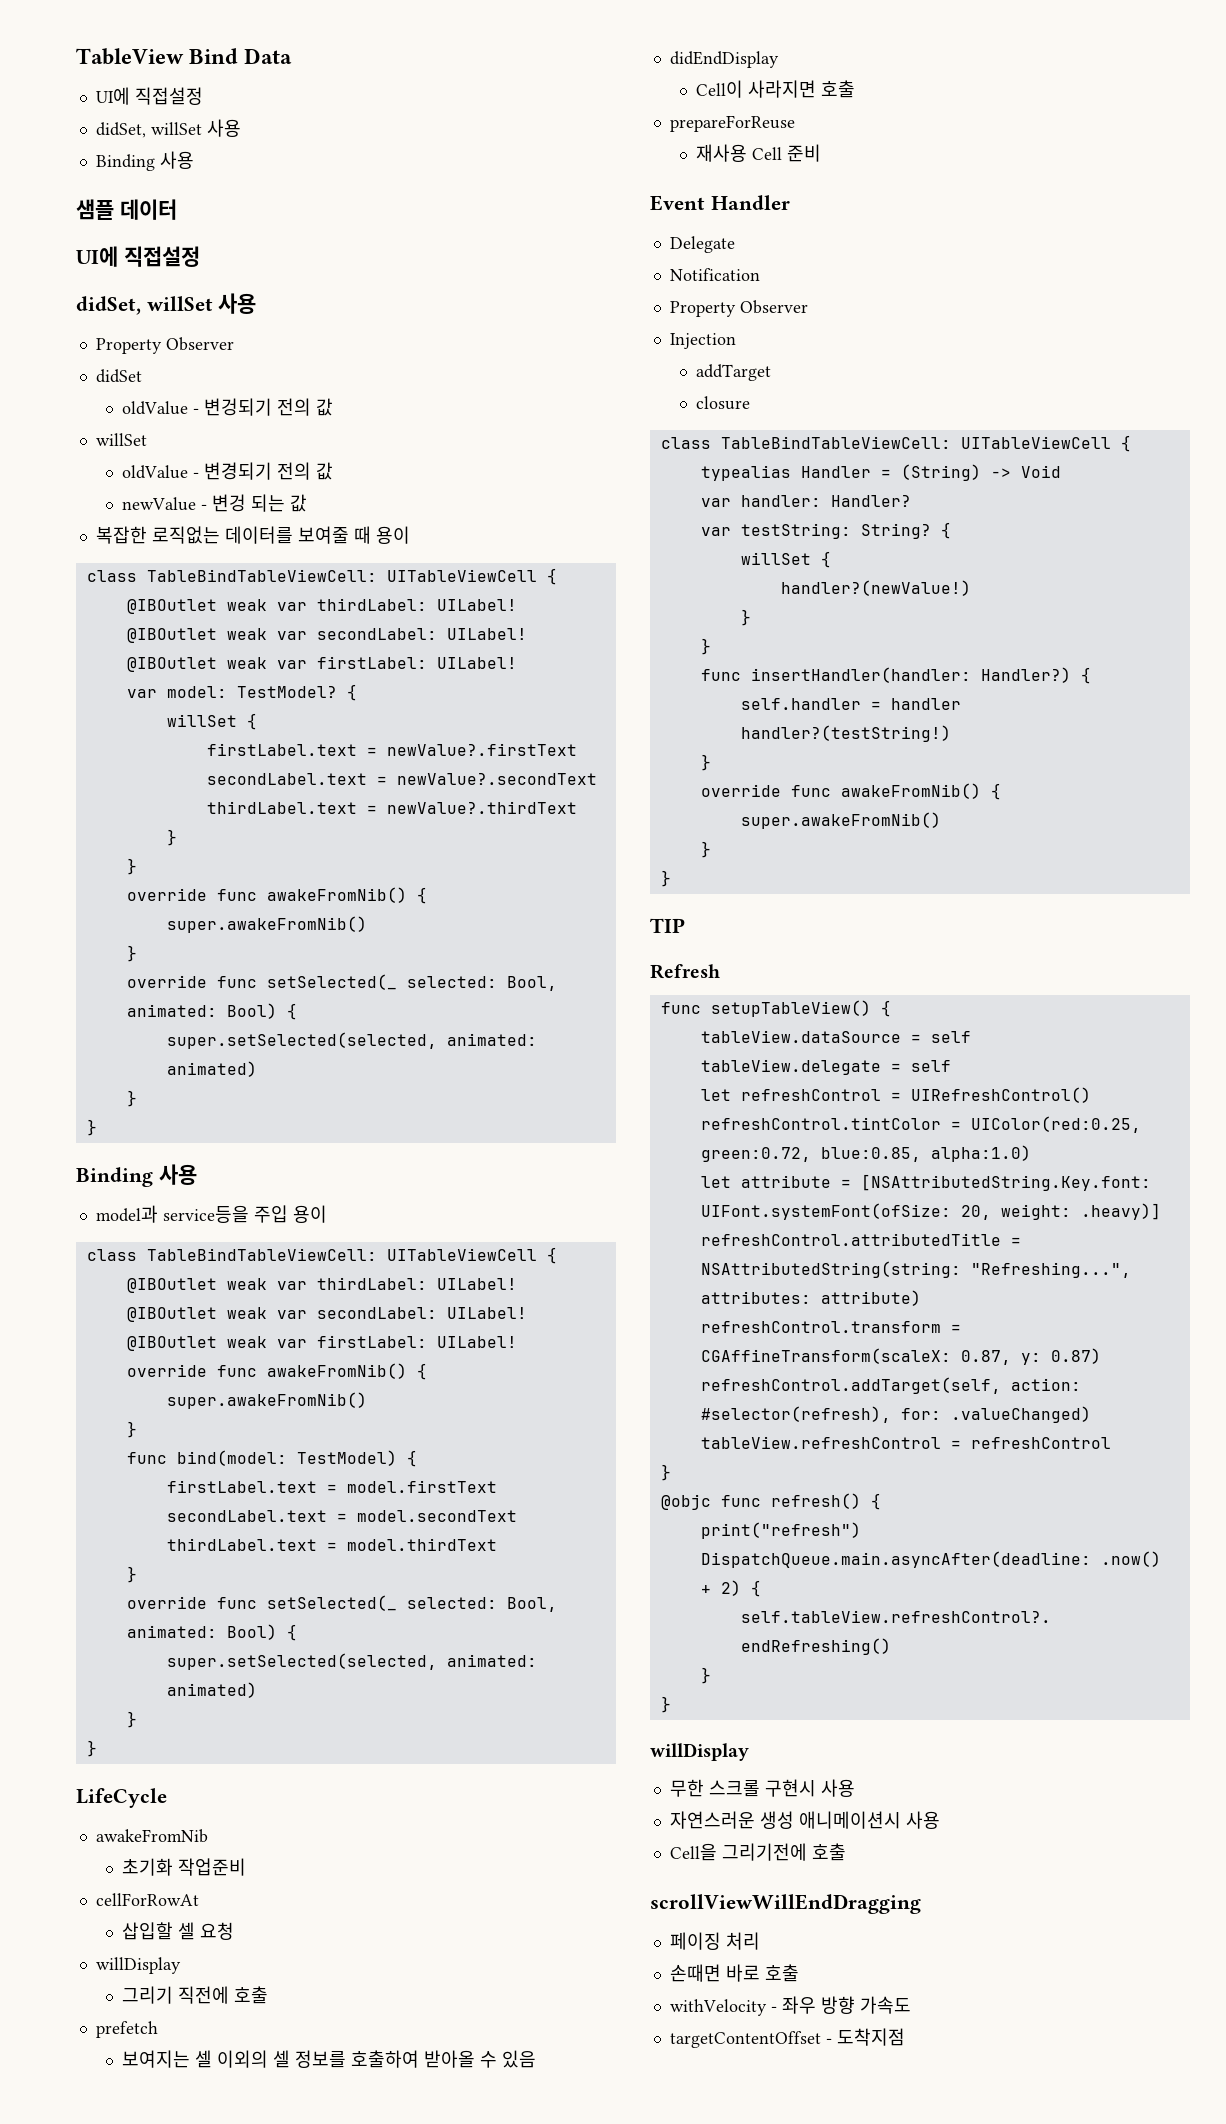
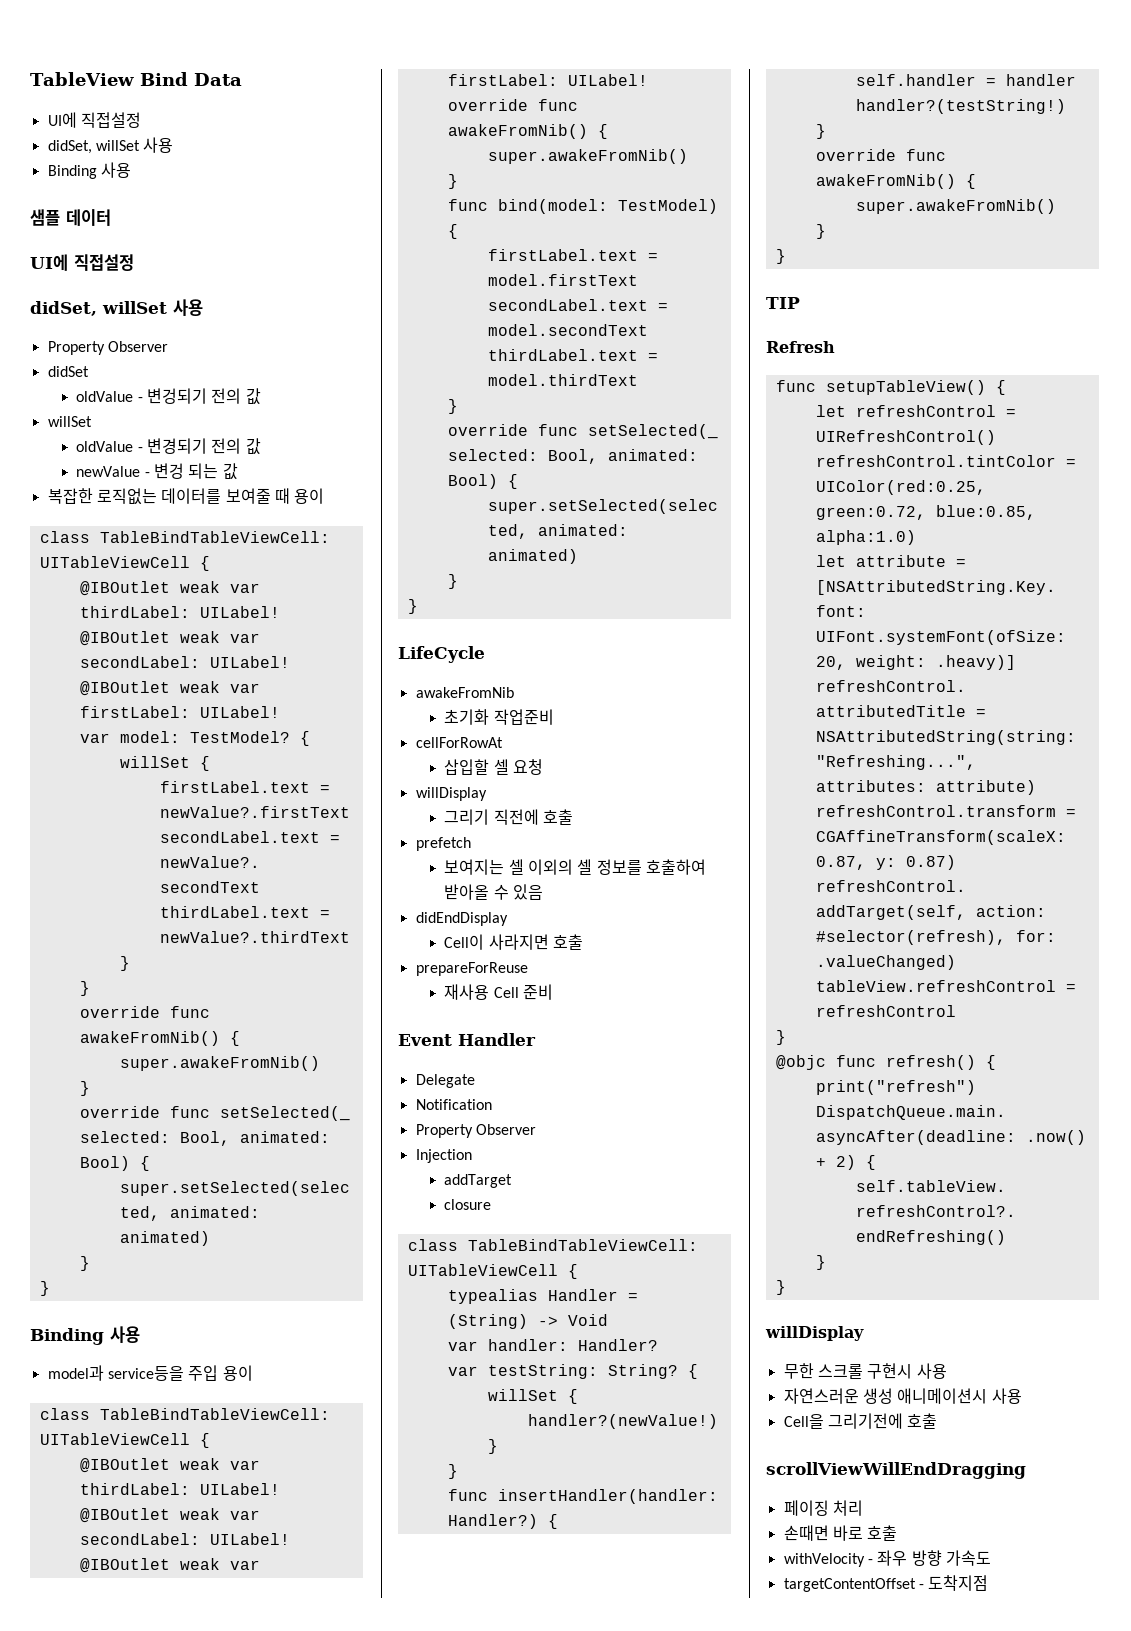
[700,1030,971,1043] [700,1059,951,1075] // tableView.dataSource = self // tableView.delegate = self -> (1006, 387) none

